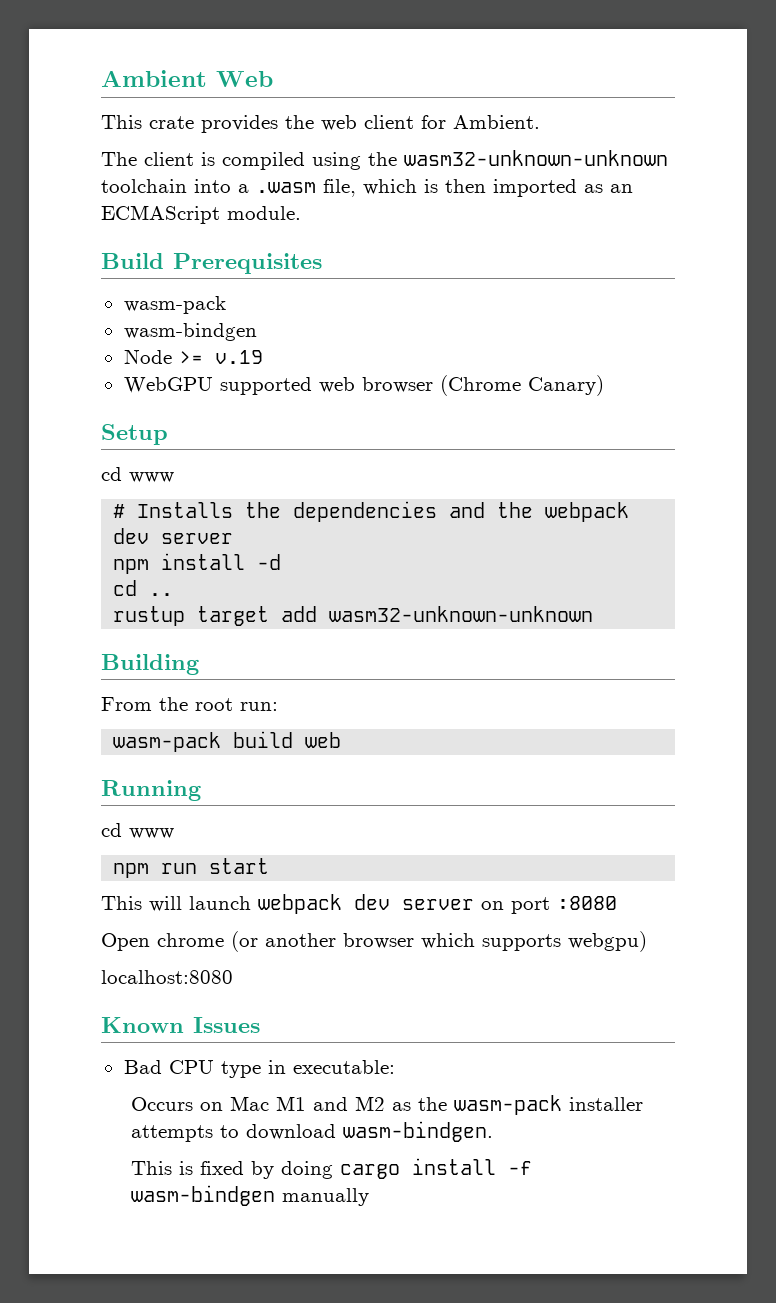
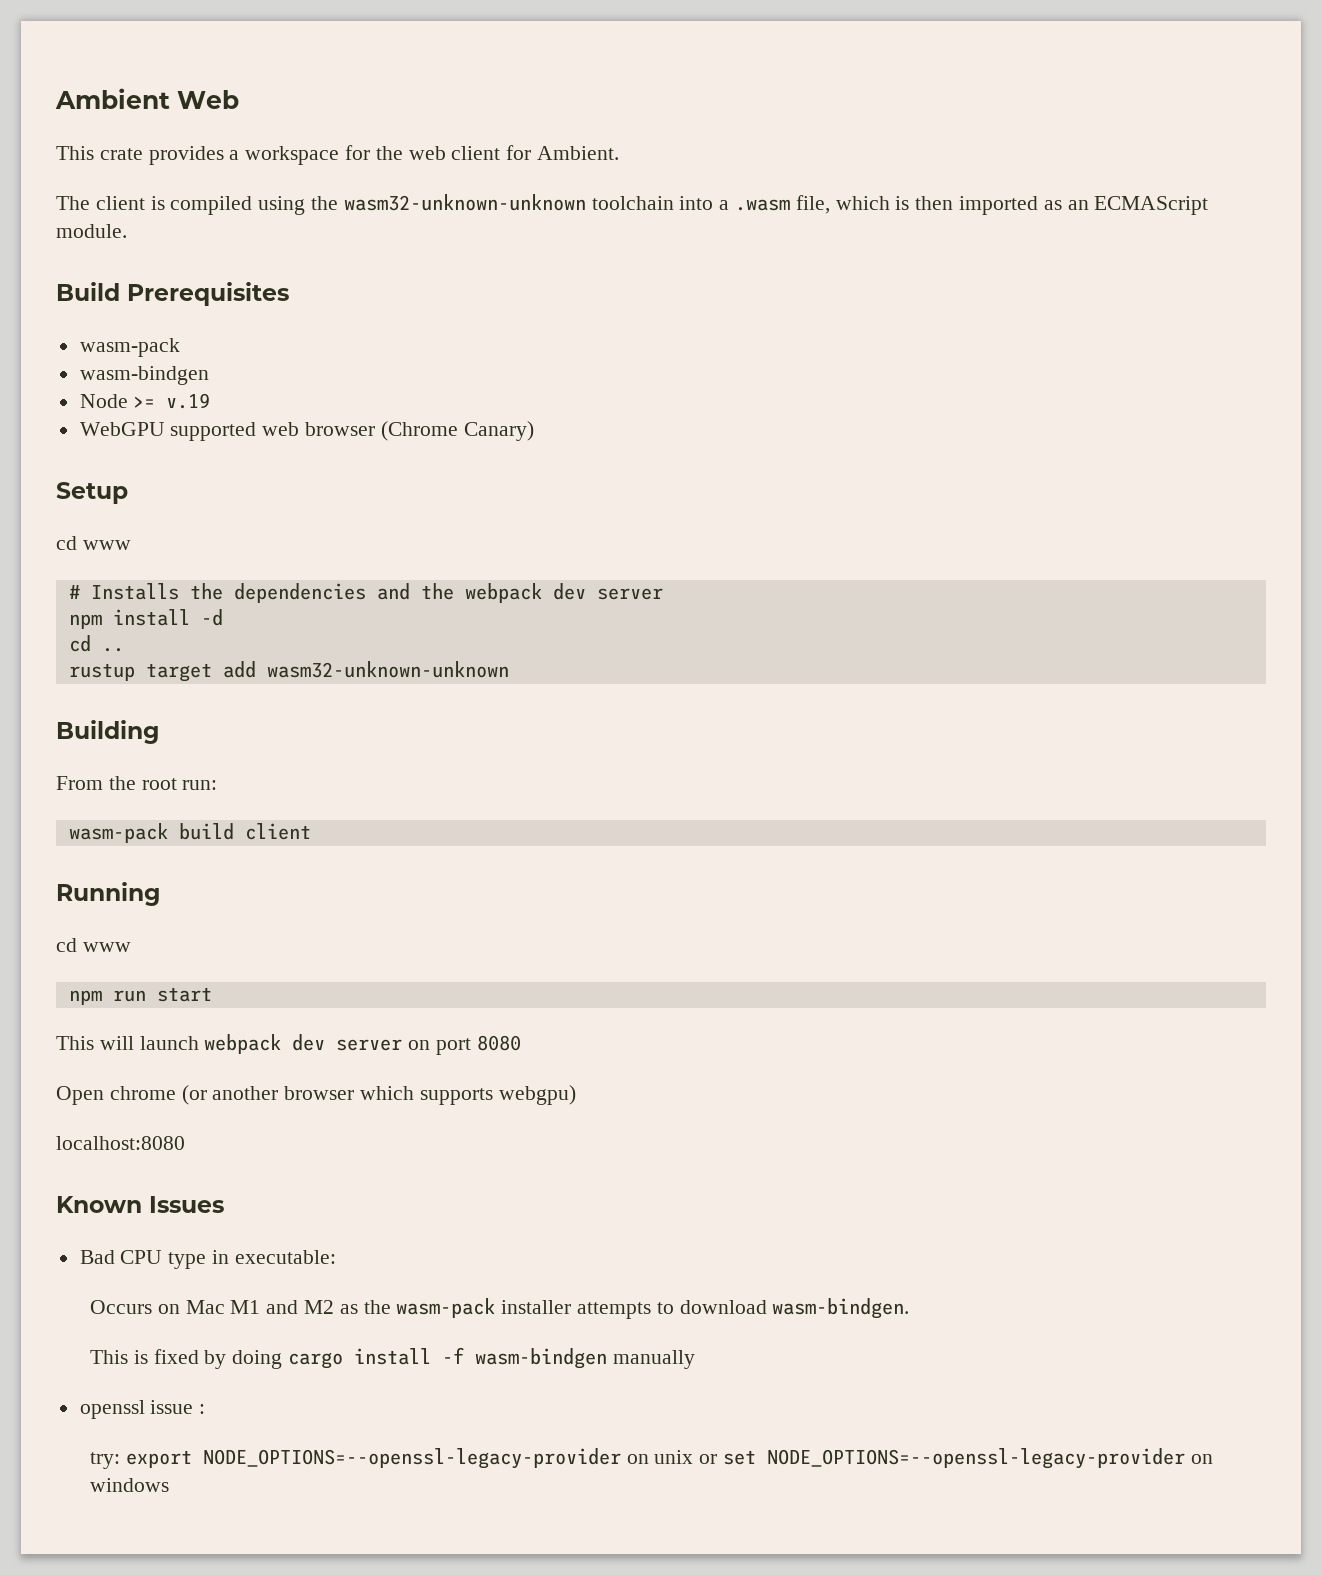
(278, 124) none -> [229,145,371,165] a workspace for
[305,732,342,748] web -> [244,823,311,840] client
[557,896,617,910] :8080 -> [476,1035,521,1051] 8080
(370, 1197) none -> [79,1400,206,1419] [89,1448,1213,1469] [89,1478,169,1492] // openssl issue : // try: export NODE_OPTIONS=--openssl-legacy-provider on unix or set NODE_OPTIONS=--openssl-legacy-provider on windows

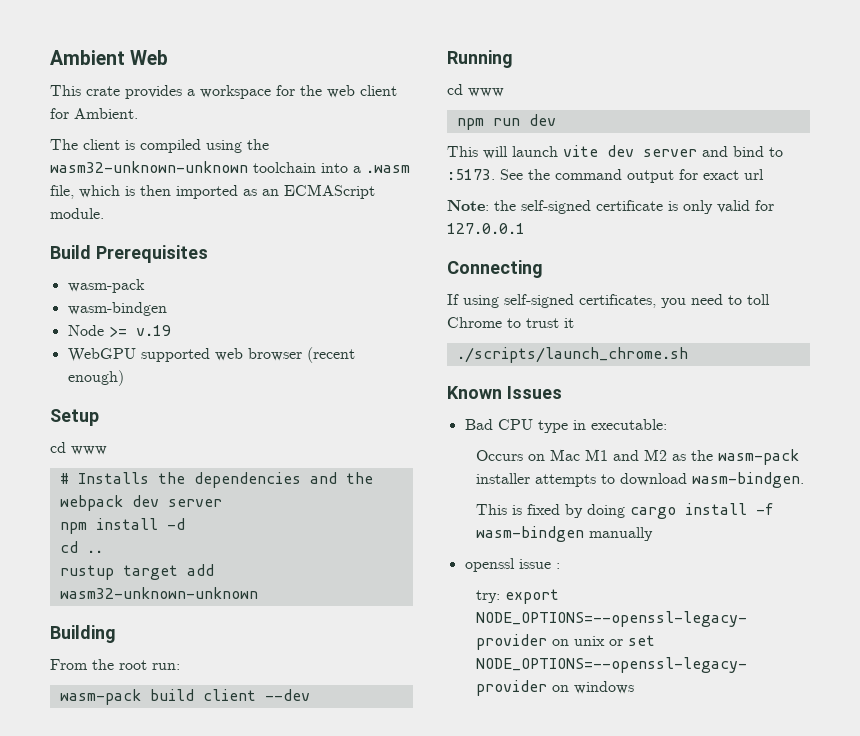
[380,421,534,441] (Chrome Canary) -> [306,347,355,363] [67,370,124,386] (recent enough)
(311, 831) none -> [264,689,310,701] --dev
[156,987,212,1002] start -> [528,114,556,126] dev
[204,1034,521,1055] [56,1085,576,1105] [56,1136,185,1150] webpack dev server on port 8080 // Open chrome (or another browser which supports webgpu) // localhost:8080 -> [563,145,783,157] [447,169,764,183] [447,200,774,214] [447,223,525,234] [447,260,543,278] [447,294,770,308] [447,317,574,328] [456,347,688,363] vite dev server and bind to :5173. See the command output for exact url // Note: the self-signed certificate is only valid for 127.0.0.1 // Connecting // If using self-signed certificates, you need to toll Chrome to trust it // ./scripts/launch_chrome.sh

